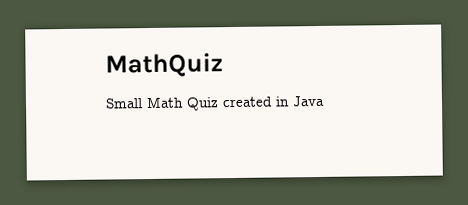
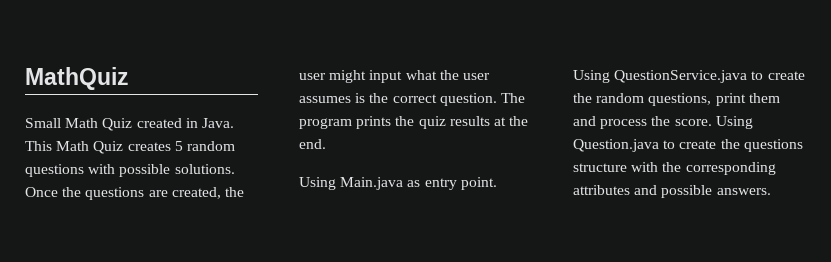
[292,95,325,107] Java -> [201,118,234,128] [25,141,235,154] [25,164,235,177] [25,187,244,200] [299,70,490,83] [299,93,525,106] [299,116,529,129] [299,139,326,149] [299,177,497,190] [573,70,805,83] [573,93,780,106] [573,116,753,129] [573,139,803,152] [573,162,776,175] [573,185,771,198] Java. This Math Quiz creates 5 random questions with possible solutions. Once the questions are created, the user might input what the user assumes is the correct question. The program prints the quiz results at the end. // Using Main.java as entry point. Using QuestionService.java to create the random questions, print them and process the score. Using Question.java to create the questions structure with the corresponding attributes and possible answers.

